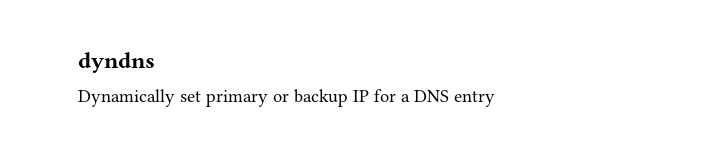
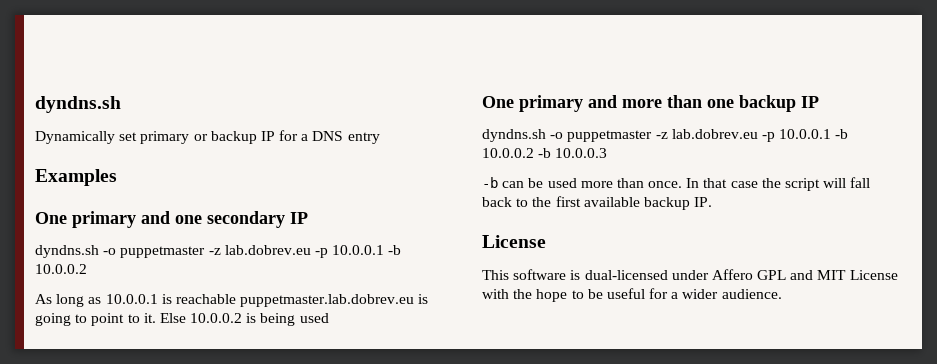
[78,52,155,73] dyndns -> [35,96,121,113] dyndns.sh
(495, 99) none -> [35,169,117,186] [35,211,308,228] [35,245,402,258] [35,264,87,274] [35,294,429,307] [35,313,329,326] [482,95,819,112] [482,129,849,142] [482,148,608,158] [482,177,871,191] [482,196,713,210] [482,235,546,248] [482,269,898,280] [482,288,782,302] // Examples // One primary and one secondary IP // dyndns.sh -o puppetmaster -z lab.dobrev.eu -p 10.0.0.1 -b 10.0.0.2 // As long as 10.0.0.1 is reachable puppetmaster.lab.dobrev.eu is going to point to it. Else 10.0.0.2 is being used // One primary and more than one backup IP // dyndns.sh -o puppetmaster -z lab.dobrev.eu -p 10.0.0.1 -b 10.0.0.2 -b 10.0.0.3 // -b can be used more than once. In that case the script will fall back to the first available backup IP. // License // This software is dual-licensed under Affero GPL and MIT License with the hope to be useful for a wider audience.

